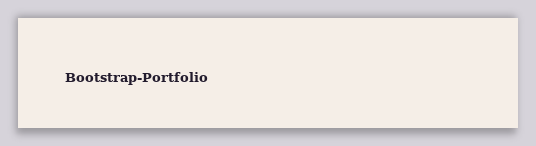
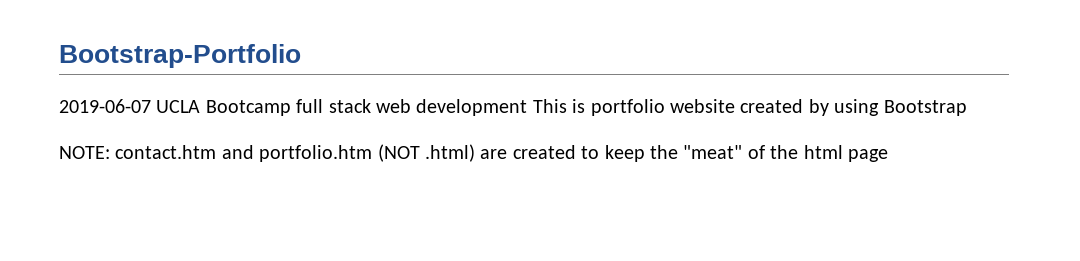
(208, 78) none -> [59,99,967,116] [59,144,888,162] // 2019-06-07 UCLA Bootcamp full stack web development This is portfolio website created by using Bootstrap // NOTE: contact.htm and portfolio.htm (NOT .html) are created to keep the "meat" of the html page

